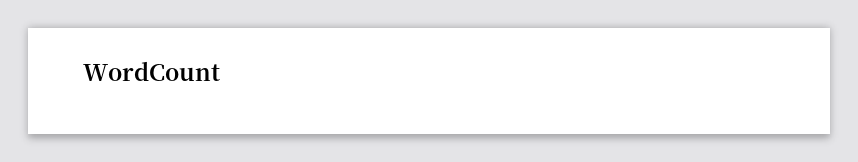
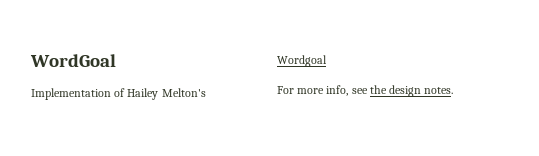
[83,61,220,81] WordCount -> [30,54,116,67] [31,88,206,100] [277,55,327,67] [277,85,454,97] WordGoal // Implementation of Hailey Melton's Wordgoal // For more info, see the design notes.

